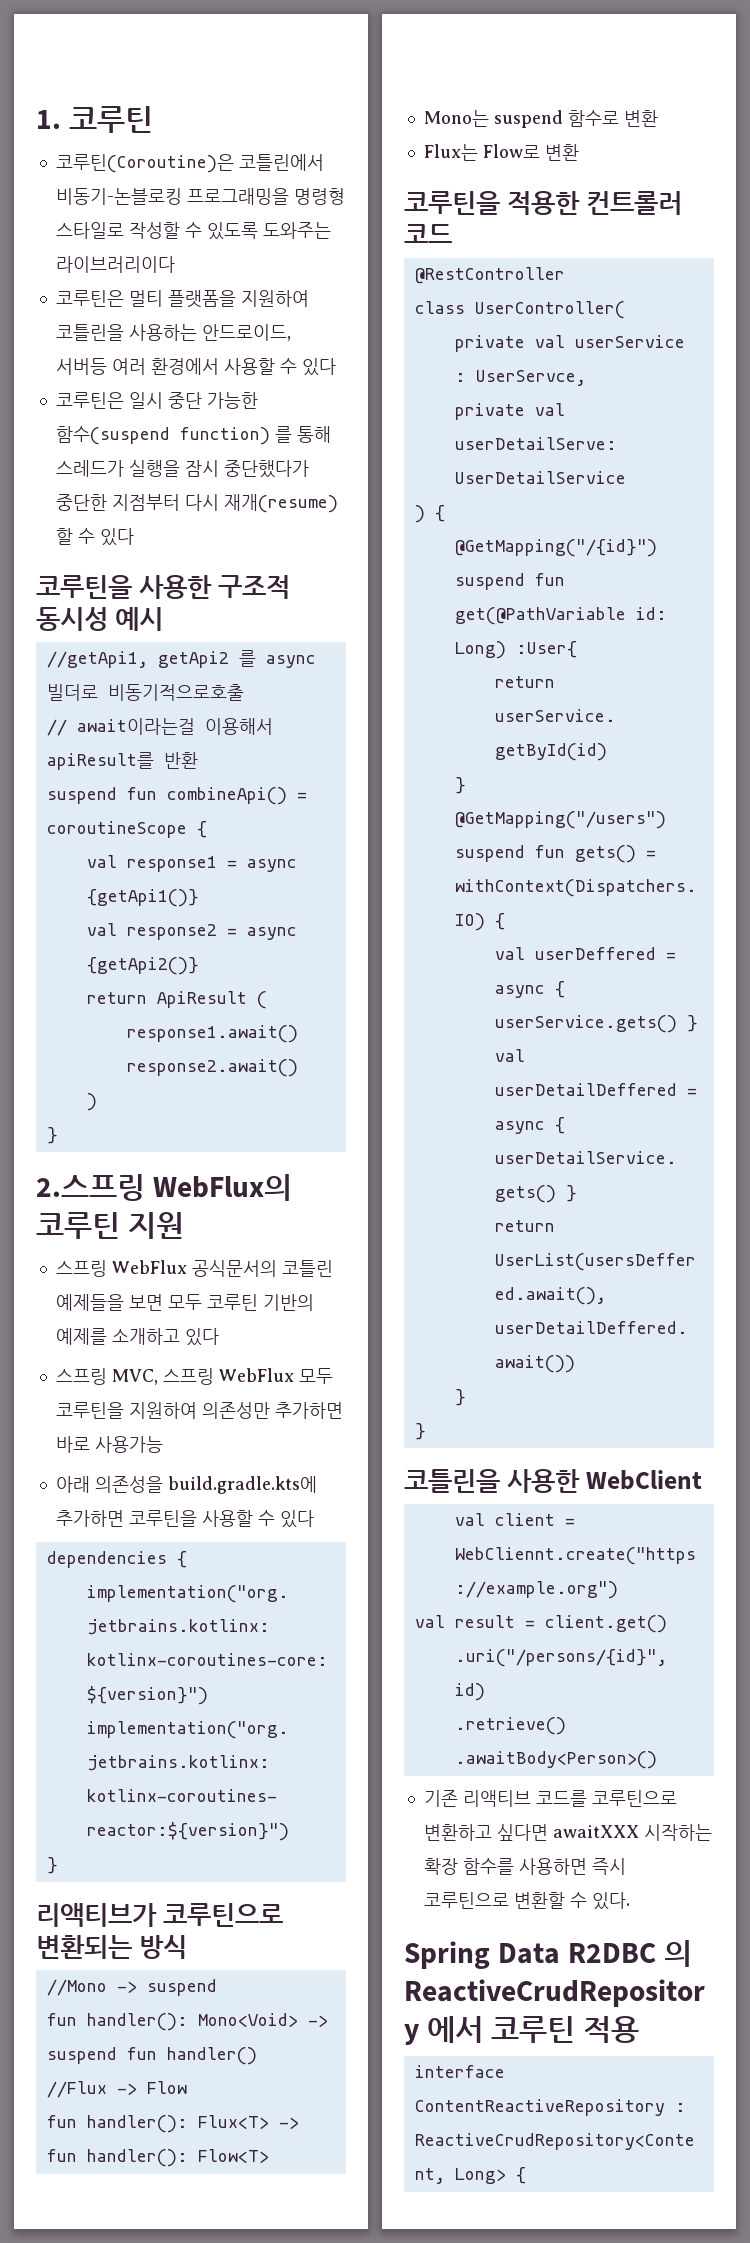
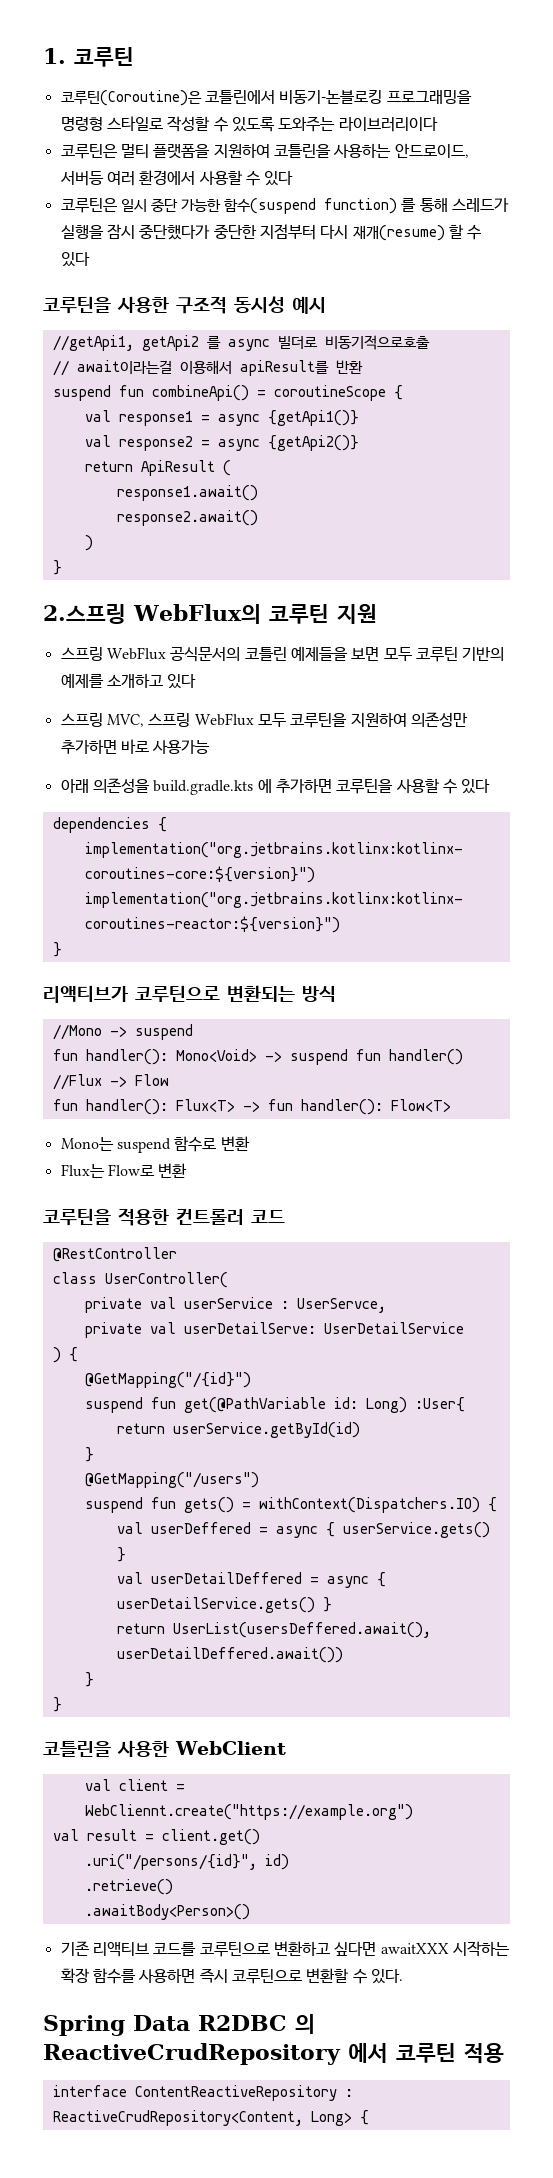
[167,1476,317,1494] build.gradle.kts에 -> [153,779,272,795] build.gradle.kts 에

